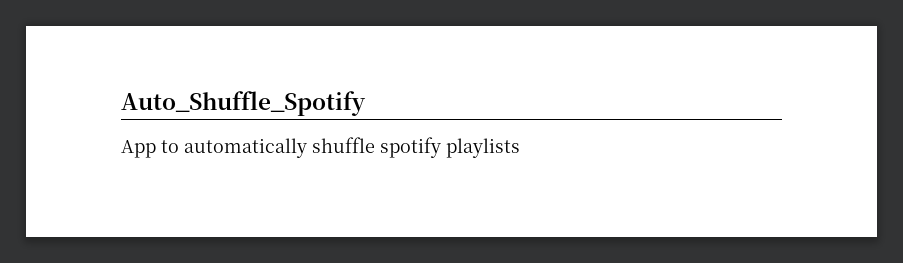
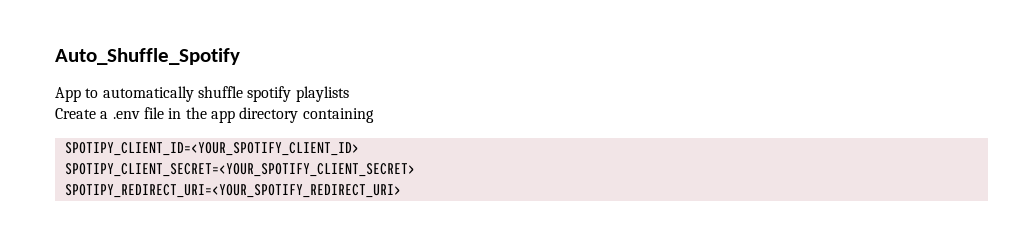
(520, 148) none -> [55,107,374,123] [64,142,359,156] [64,163,415,177] [64,184,401,198] // Create a .env file in the app directory containing // SPOTIPY_CLIENT_ID=<YOUR_SPOTIFY_CLIENT_ID> // SPOTIPY_CLIENT_SECRET=<YOUR_SPOTIFY_CLIENT_SECRET> // SPOTIPY_REDIRECT_URI=<YOUR_SPOTIFY_REDIRECT_URI>

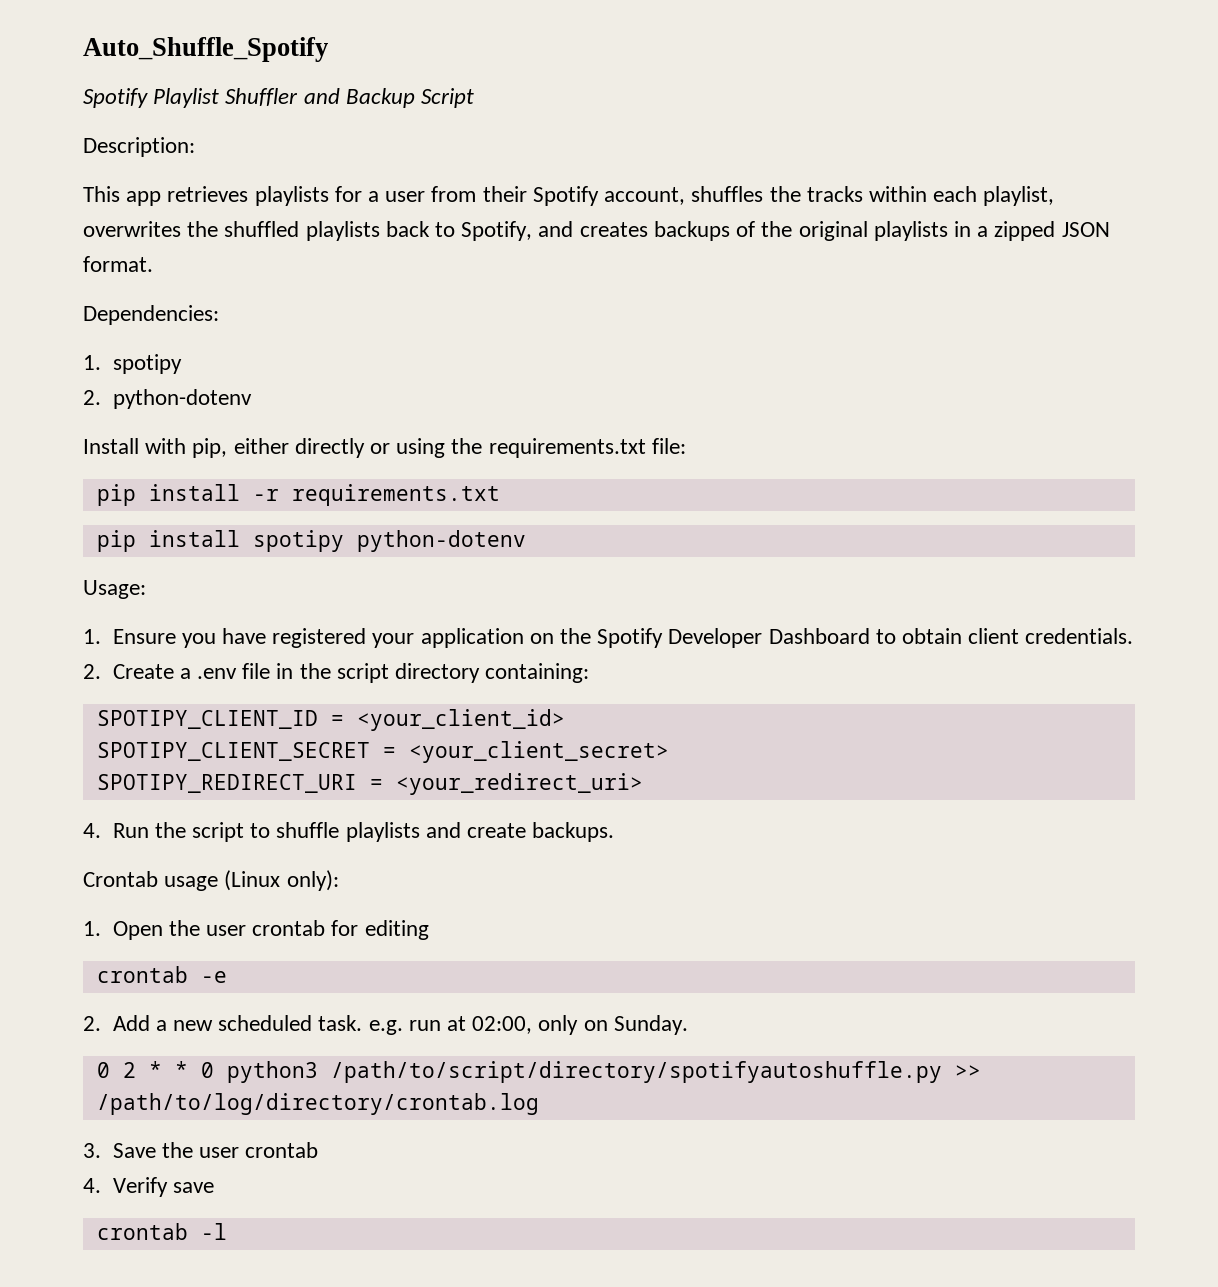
[55,86,349,102] App to automatically shuffle spotify playlists // -> [83,88,475,108] [83,137,195,157] [83,186,1055,206] [83,221,1110,241] [83,256,153,272] [83,305,219,325] [83,354,182,374] [83,389,252,409] [83,438,686,458] [96,484,500,506] [96,530,526,552] [83,580,146,599] [83,628,1134,648] [83,664,101,679] Spotify Playlist Shuffler and Backup Script // Description: // This app retrieves playlists for a user from their Spotify account, shuffles the tracks within each playlist, overwrites the shuffled playlists back to Spotify, and creates backups of the original playlists in a zipped JSON format. // Dependencies: // 1. spotipy // 2. python-dotenv // Install with pip, either directly or using the requirements.txt file: // pip install -r requirements.txt // pip install spotipy python-dotenv // Usage: // 1. Ensure you have registered your application on the Spotify Developer Dashboard to obtain client credentials. // 2.
[210,107,374,123] [64,142,359,156] [64,163,415,177] [64,184,401,198] app directory containing // SPOTIPY_CLIENT_ID=<YOUR_SPOTIFY_CLIENT_ID> // SPOTIPY_CLIENT_SECRET=<YOUR_SPOTIFY_CLIENT_SECRET> // SPOTIPY_REDIRECT_URI=<YOUR_SPOTIFY_REDIRECT_URI> -> [336,663,590,683] [96,709,565,731] [96,741,669,763] [96,773,643,795] [83,822,615,842] [83,870,339,891] [83,920,429,940] [96,966,227,983] [83,1015,688,1035] [96,1061,981,1083] [96,1093,539,1115] [83,1142,319,1158] [83,1177,214,1197] [96,1223,227,1240] script directory containing: // SPOTIPY_CLIENT_ID = <your_client_id> // SPOTIPY_CLIENT_SECRET = <your_client_secret> // SPOTIPY_REDIRECT_URI = <your_redirect_uri> // 4. Run the script to shuffle playlists and create backups. // Crontab usage (Linux only): // 1. Open the user crontab for editing // crontab -e // 2. Add a new scheduled task. e.g. run at 02:00, only on Sunday. // 0 2 * * 0 python3 /path/to/script/directory/spotifyautoshuffle.py >> /path/to/log/directory/crontab.log // 3. Save the user crontab // 4. Verify save // crontab -l

